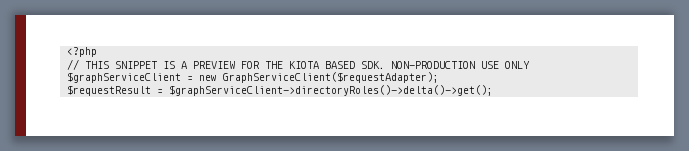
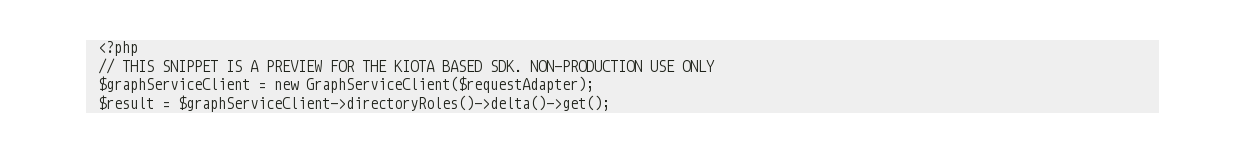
[67,85,152,96] $requestResult -> [97,95,154,110] $result

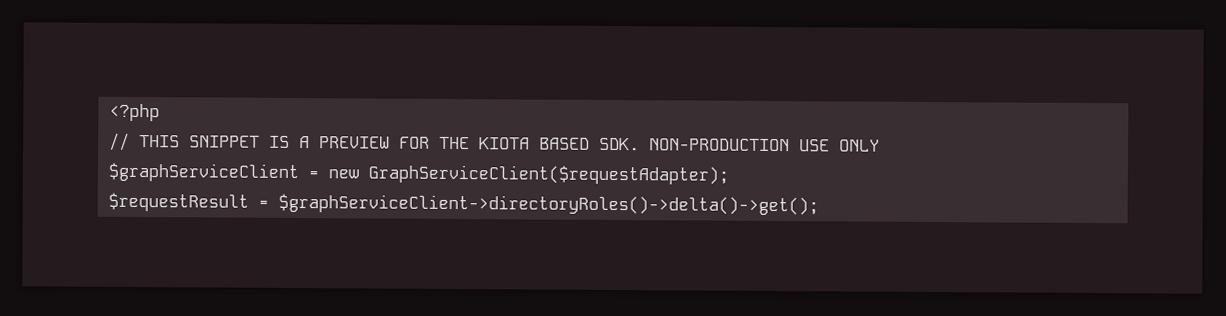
[97,95,154,110] $result -> [107,192,249,212] $requestResult

